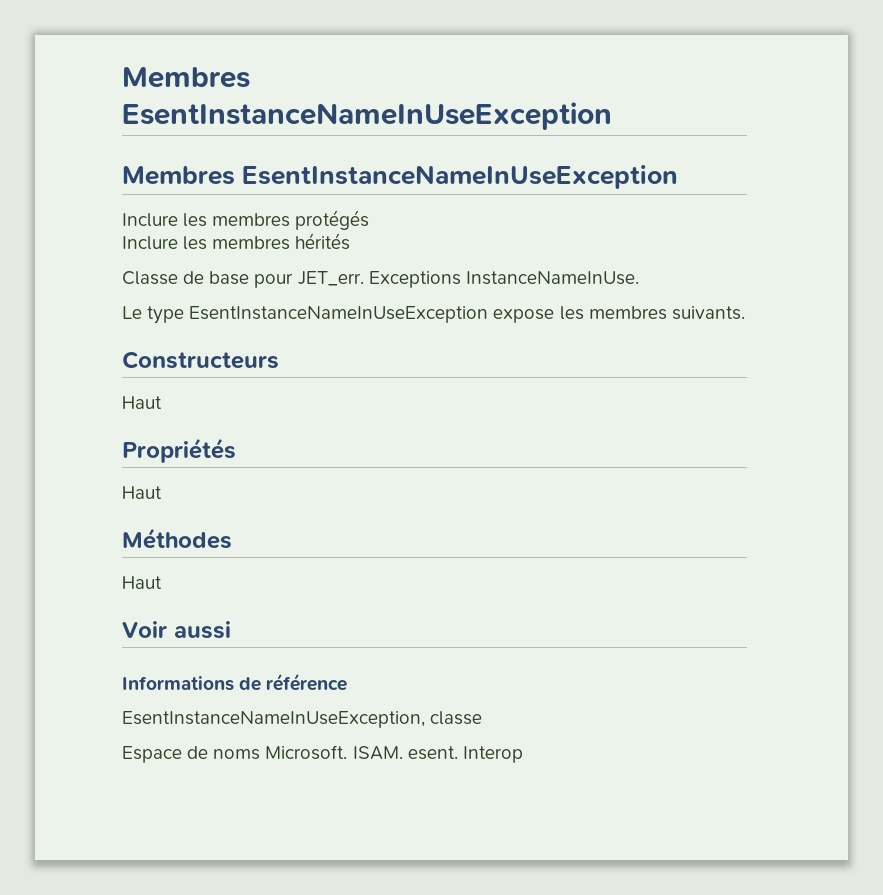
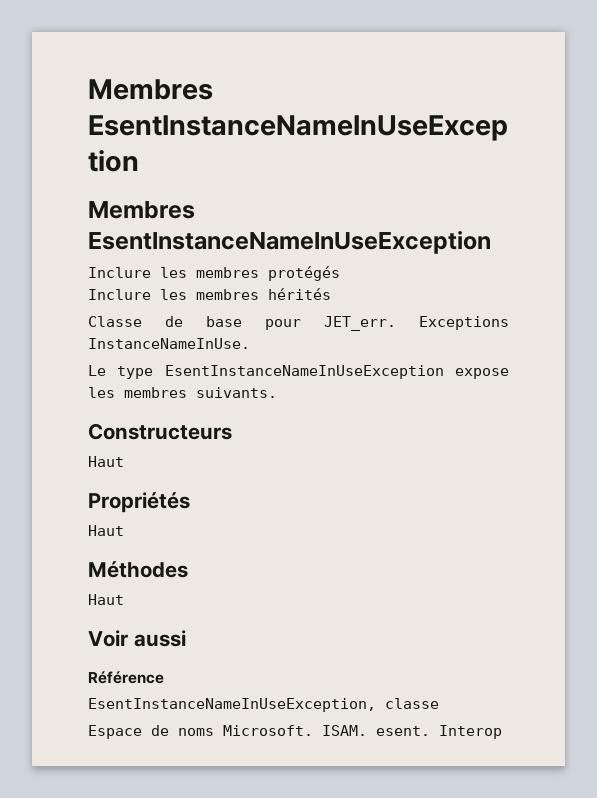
[122,673,348,691] Informations de référence -> [88,671,164,684] Référence

